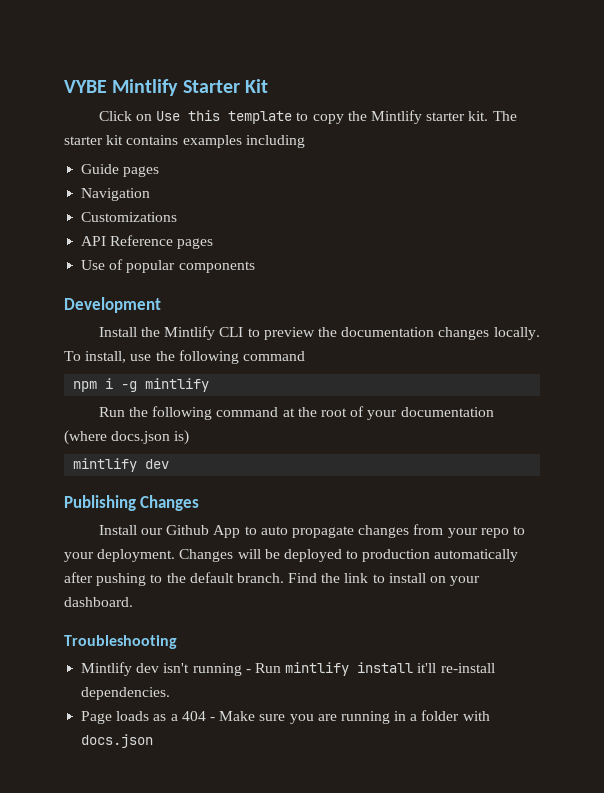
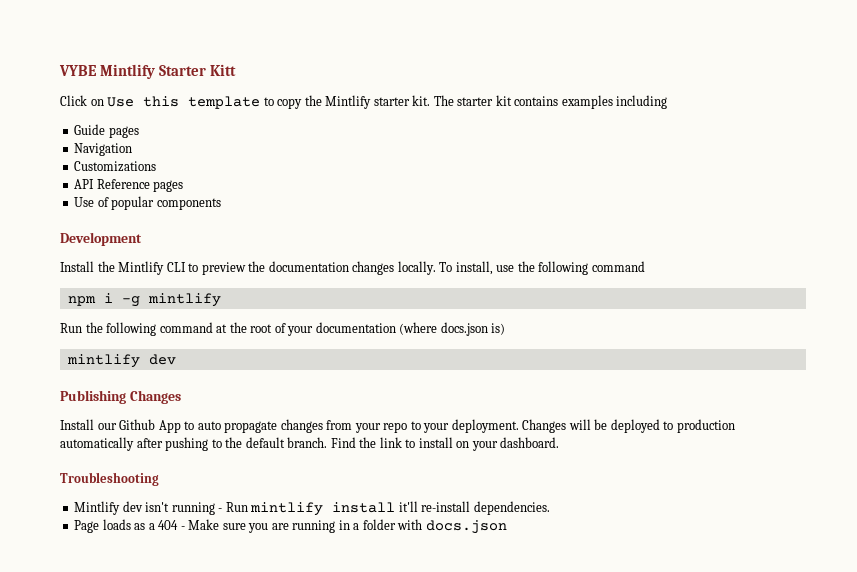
[244,79,268,93] Kit -> [210,64,237,76] Kitt

